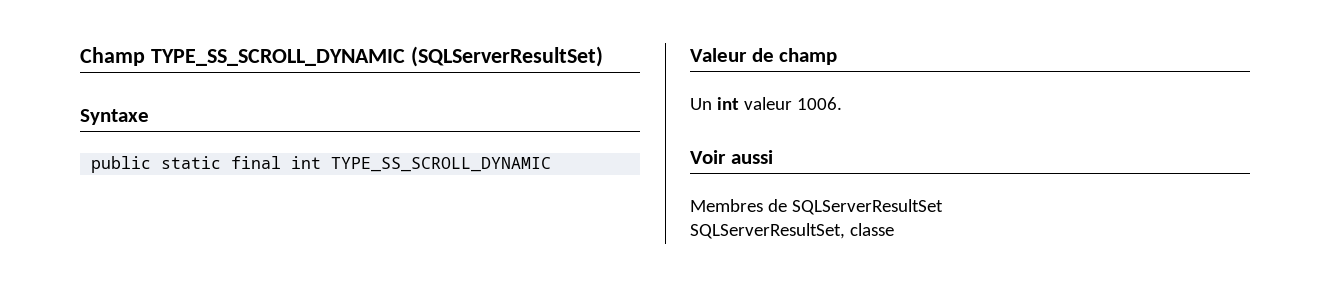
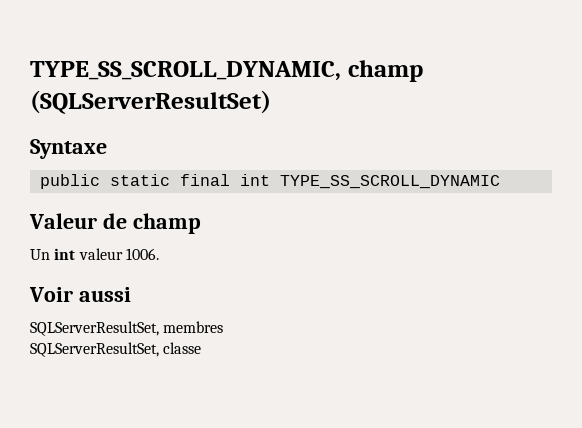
[80,47,405,66] Champ TYPE_SS_SCROLL_DYNAMIC -> [30,60,423,82] TYPE_SS_SCROLL_DYNAMIC, champ
[690,199,943,215] Membres de SQLServerResultSet -> [30,321,224,336] SQLServerResultSet, membres

